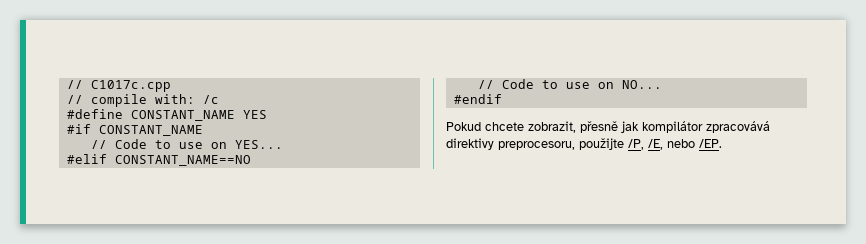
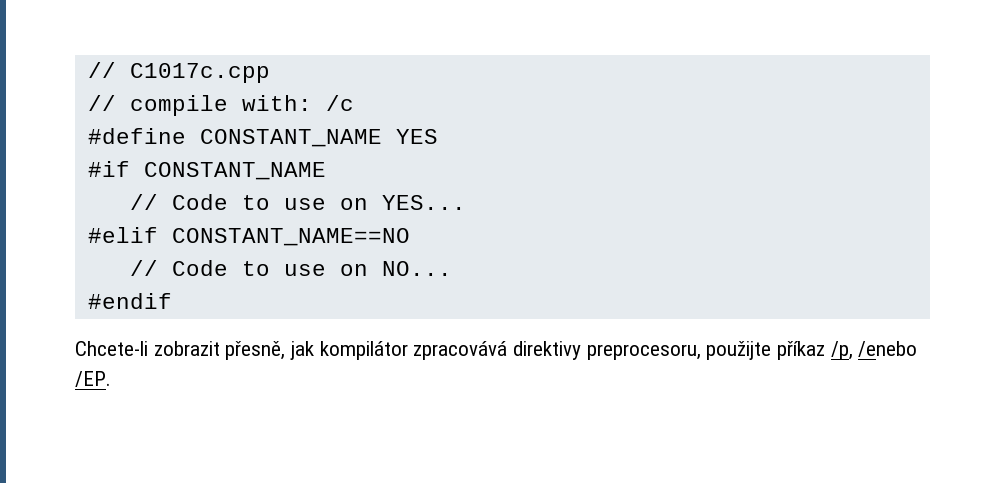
[446,121,618,133] Pokud chcete zobrazit, přesně -> [75,341,286,360] Chcete-li zobrazit přesně,
[628,139,695,150] /P, /E, nebo -> [777,341,918,360] příkaz /p, /enebo

